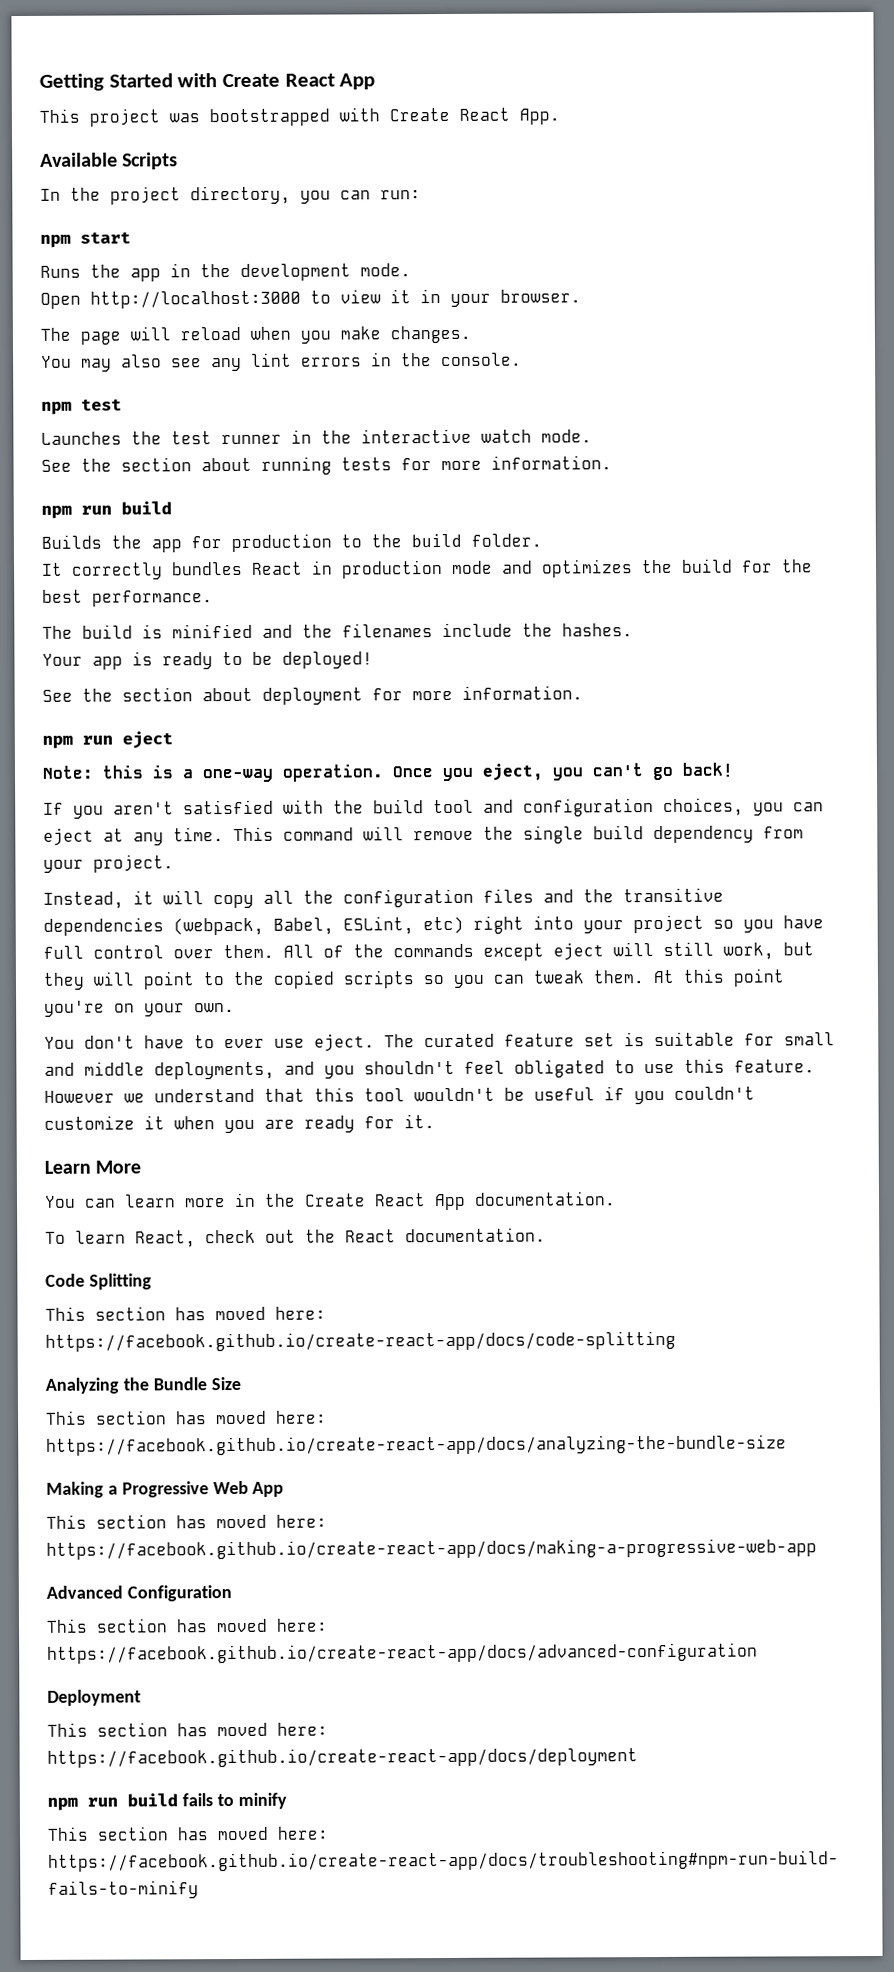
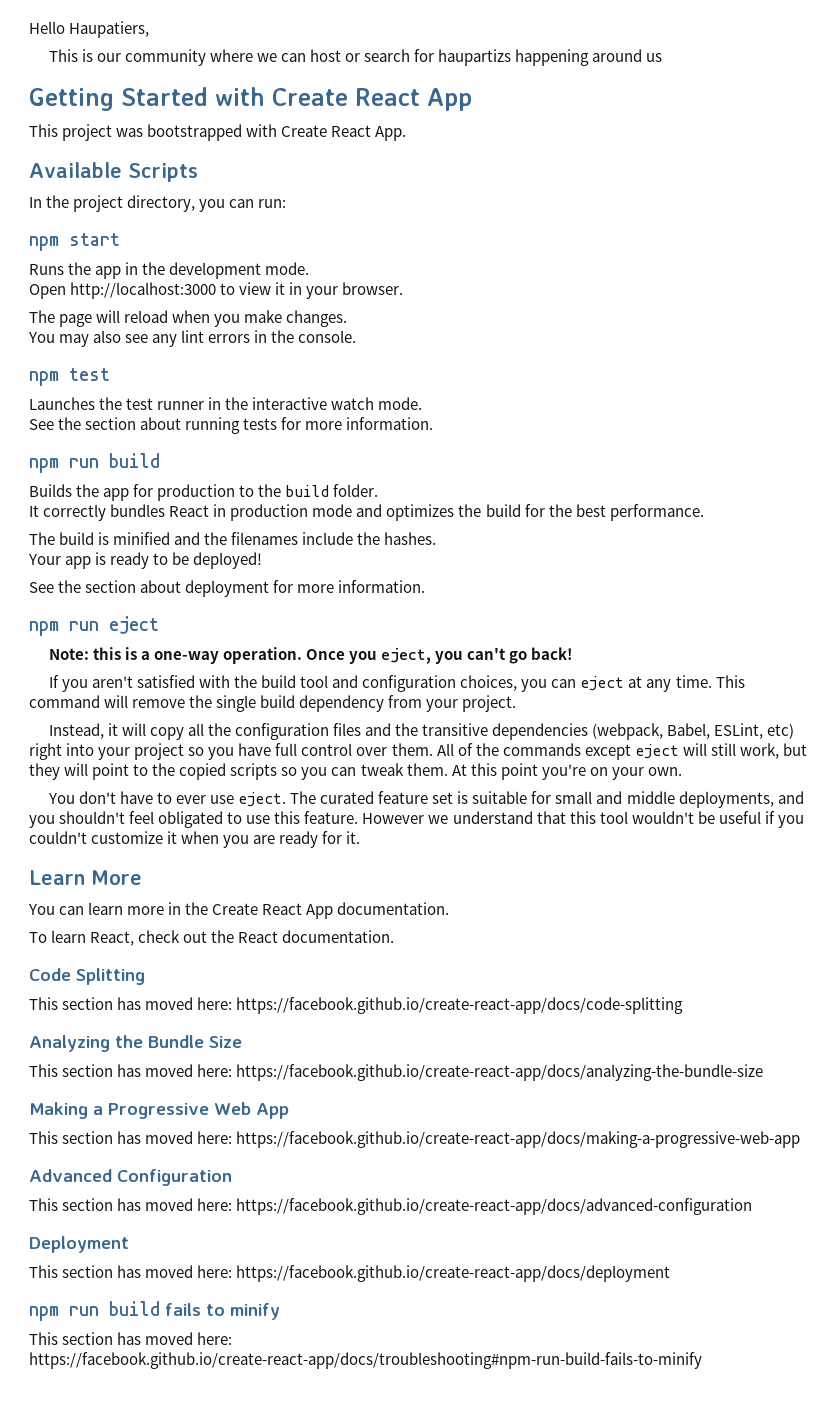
(39, 82) none -> [29,21,150,38] [48,49,663,66] Hello Haupatiers, // This is our community where we can host or search for haupartizs happening around us //

